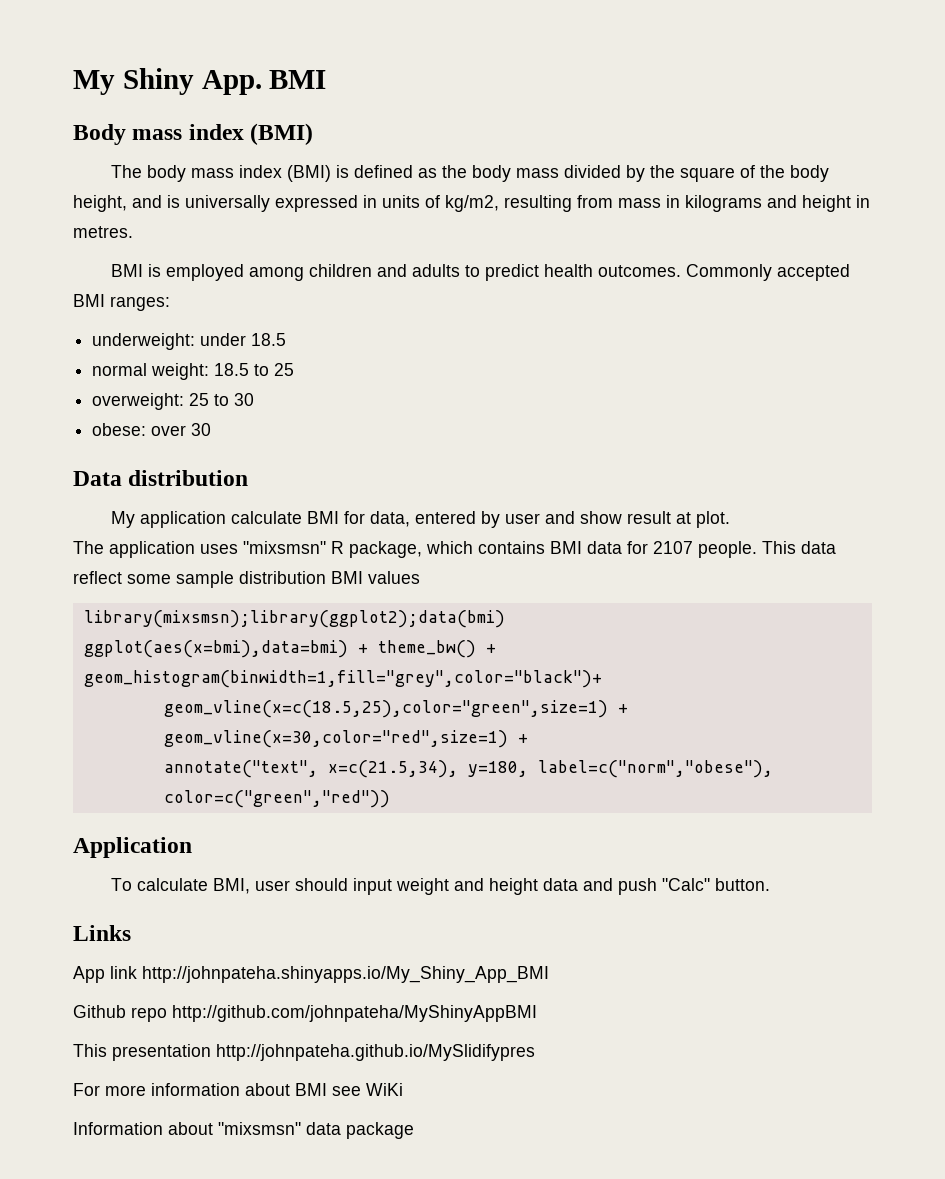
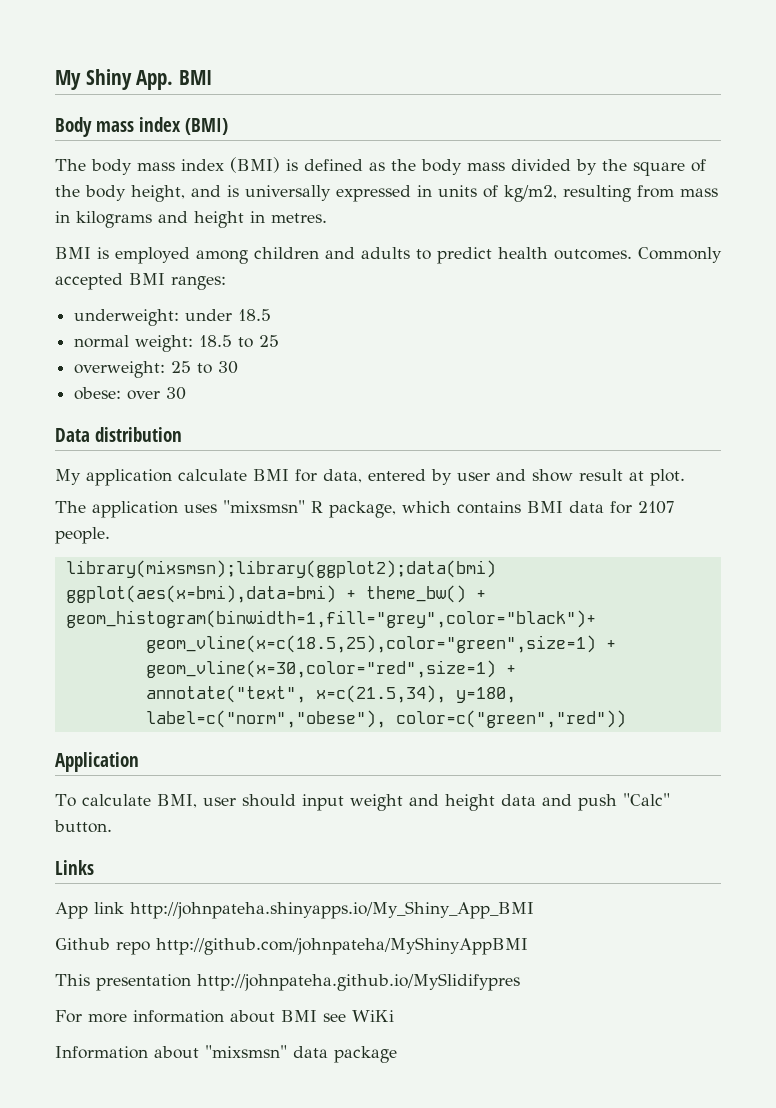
[762,541,836,554] [73,571,420,588] This data reflect some sample distribution BMI values -> (110, 535) none

